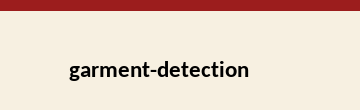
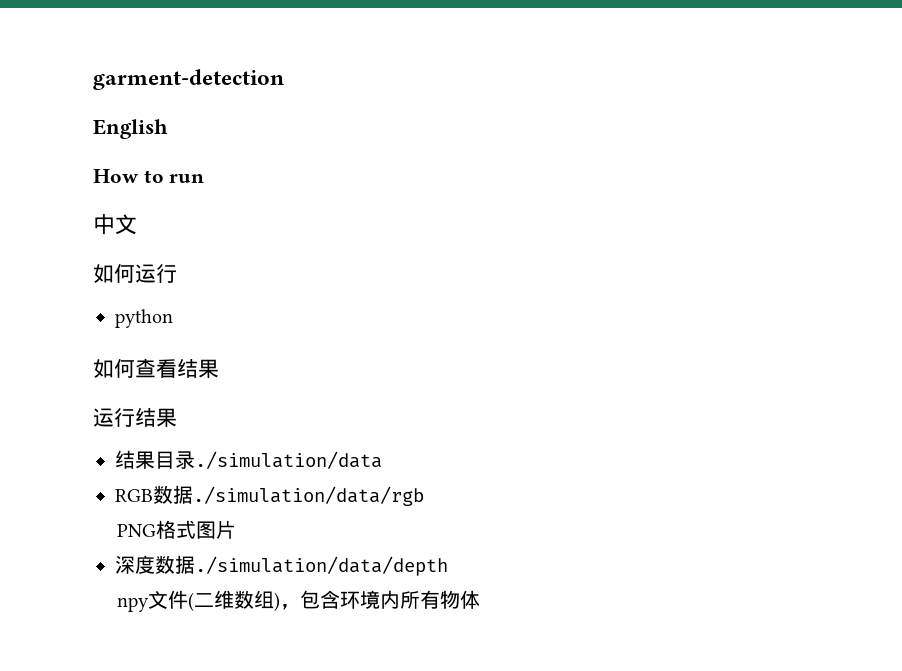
(249, 71) none -> [93,119,168,139] [93,169,205,183] [93,214,137,235] [93,264,177,283] [115,309,173,328] [93,358,219,378] [93,408,177,427] [115,450,382,469] [115,485,424,506] [117,520,237,539] [115,555,448,576] [117,590,481,612] // English // How to run // 中文 // 如何运行 // python // 如何查看结果 // 运行结果 // 结果目录./simulation/data // RGB数据./simulation/data/rgb // PNG格式图片 // 深度数据./simulation/data/depth // npy文件(二维数组)，包含环境内所有物体

